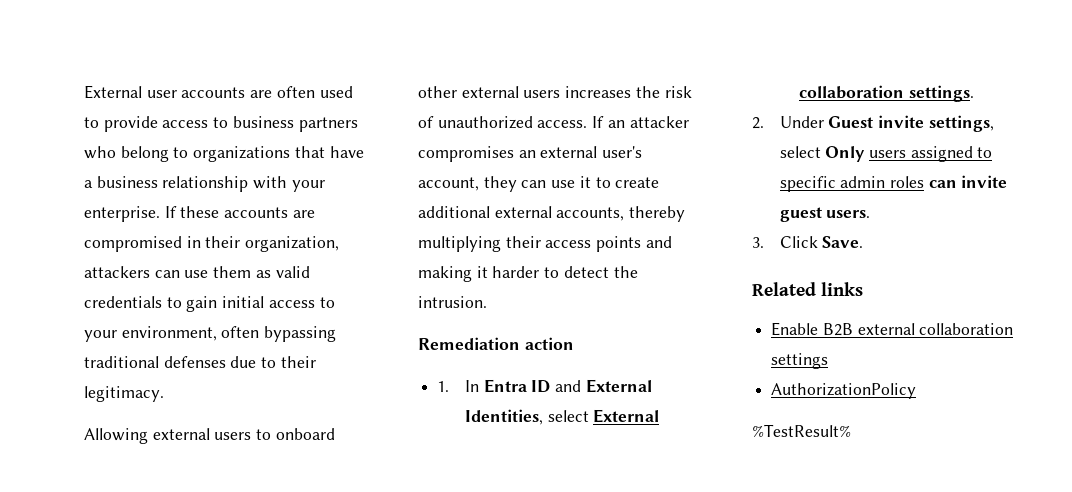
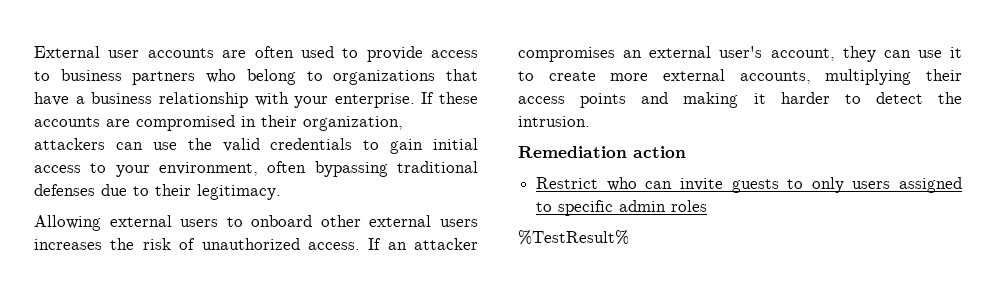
[213,266,271,278] them as -> [187,138,212,150] the
[418,206,490,218] additional -> [610,73,649,81] more
[629,206,686,222] thereby -> (811, 77) none
[437,379,652,393] [464,409,660,425] [798,85,974,102] [752,115,994,132] [779,146,866,162] 1. In Entra ID and External Identities, select External collaboration settings. // 2. Under Guest invite settings, select Only -> [536,177,844,193] Restrict who can invite guests to only
[928,175,1008,188] [779,207,871,222] [752,236,864,248] [752,282,863,296] [771,322,1014,336] [771,353,829,369] [771,383,917,399] can invite guest users. // 3. Click Save. // Related links // Enable B2B external collaboration settings // AuthorizationPolicy -> (708, 206) none

